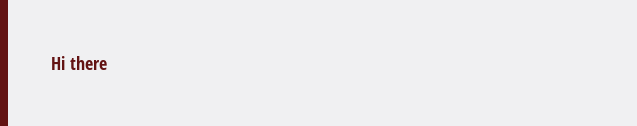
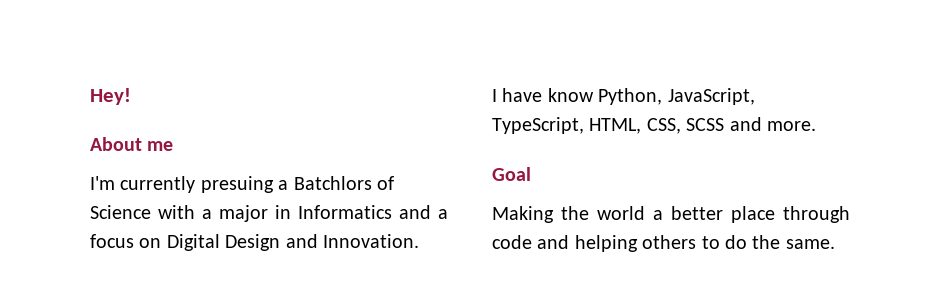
[51,56,107,70] Hi there -> [90,88,131,105] [90,137,174,151] [90,176,394,193] [90,205,448,222] [90,234,419,251] [492,88,755,105] [492,117,816,134] [492,167,531,181] [492,206,850,223] [492,235,835,252] Hey! // About me // I'm currently presuing a Batchlors of Science with a major in Informatics and a focus on Digital Design and Innovation. // I have know Python, JavaScript, TypeScript, HTML, CSS, SCSS and more. // Goal // Making the world a better place through code and helping others to do the same.

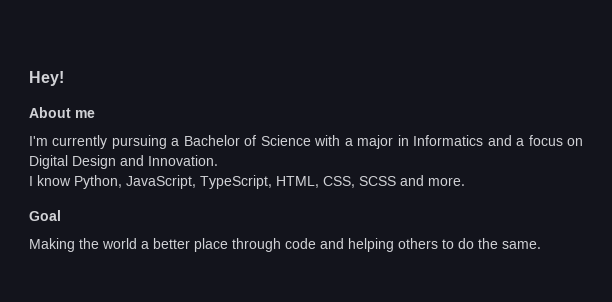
[200,176,372,193] presuing a Batchlors -> [111,135,240,149] pursuing a Bachelor
[502,88,543,102] have -> (33, 181) none

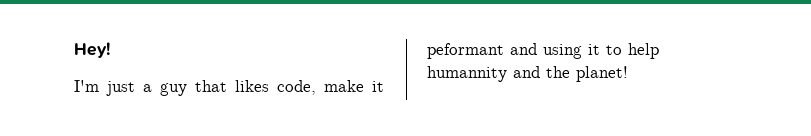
[29,107,95,118] // About me -> (110, 50) none
[52,135,583,149] [29,155,218,169] [29,175,465,189] [29,210,61,221] [29,238,541,252] currently pursuing a Bachelor of Science with a major in Informatics and a focus on Digital Design and Innovation. // I know Python, JavaScript, TypeScript, HTML, CSS, SCSS and more. // Goal // Making the world a better place through code and helping others to do the same. -> [106,80,384,96] [427,43,659,59] [427,66,628,82] just a guy that likes code, make it peformant and using it to help humannity and the planet!

